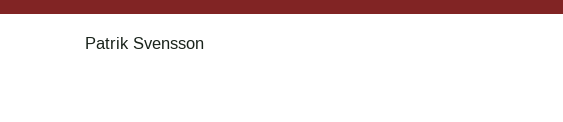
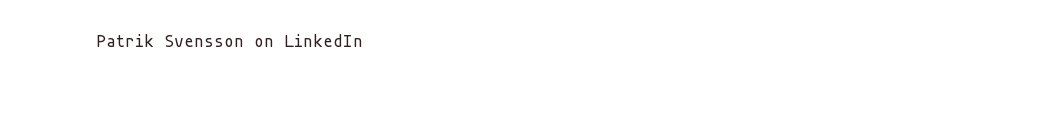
(204, 43) none -> [254,34,363,47] on LinkedIn

